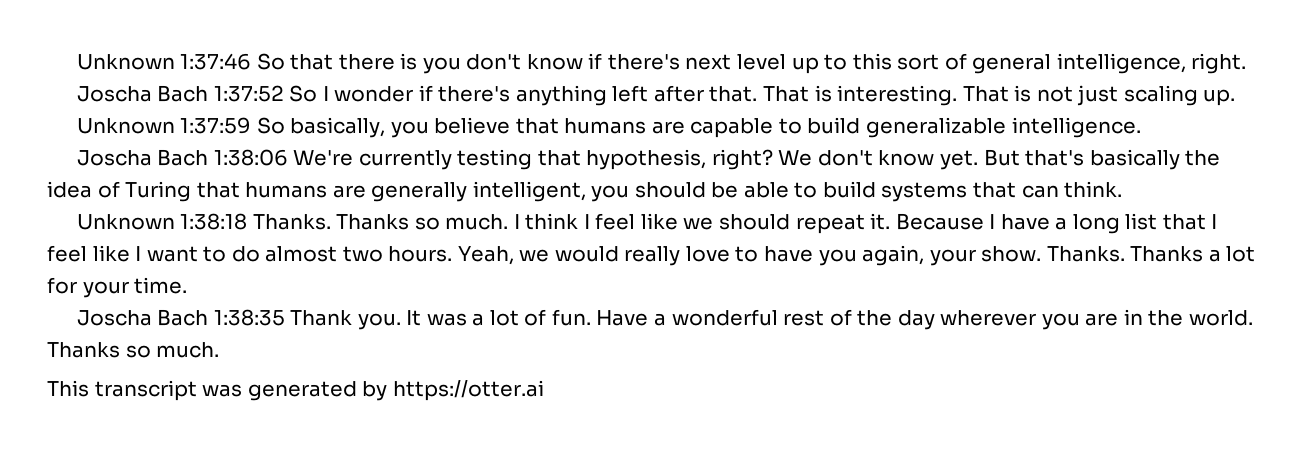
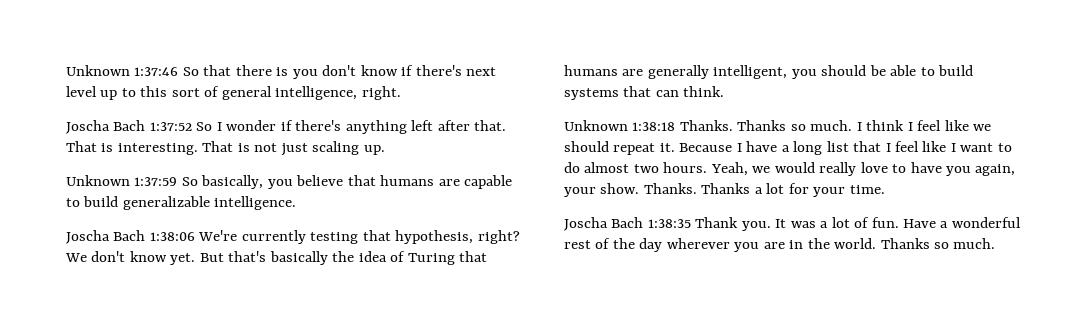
[47,380,544,401] // This transcript was generated by https://otter.ai -> (996, 243) none

